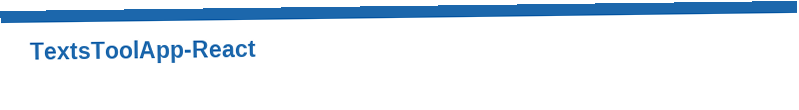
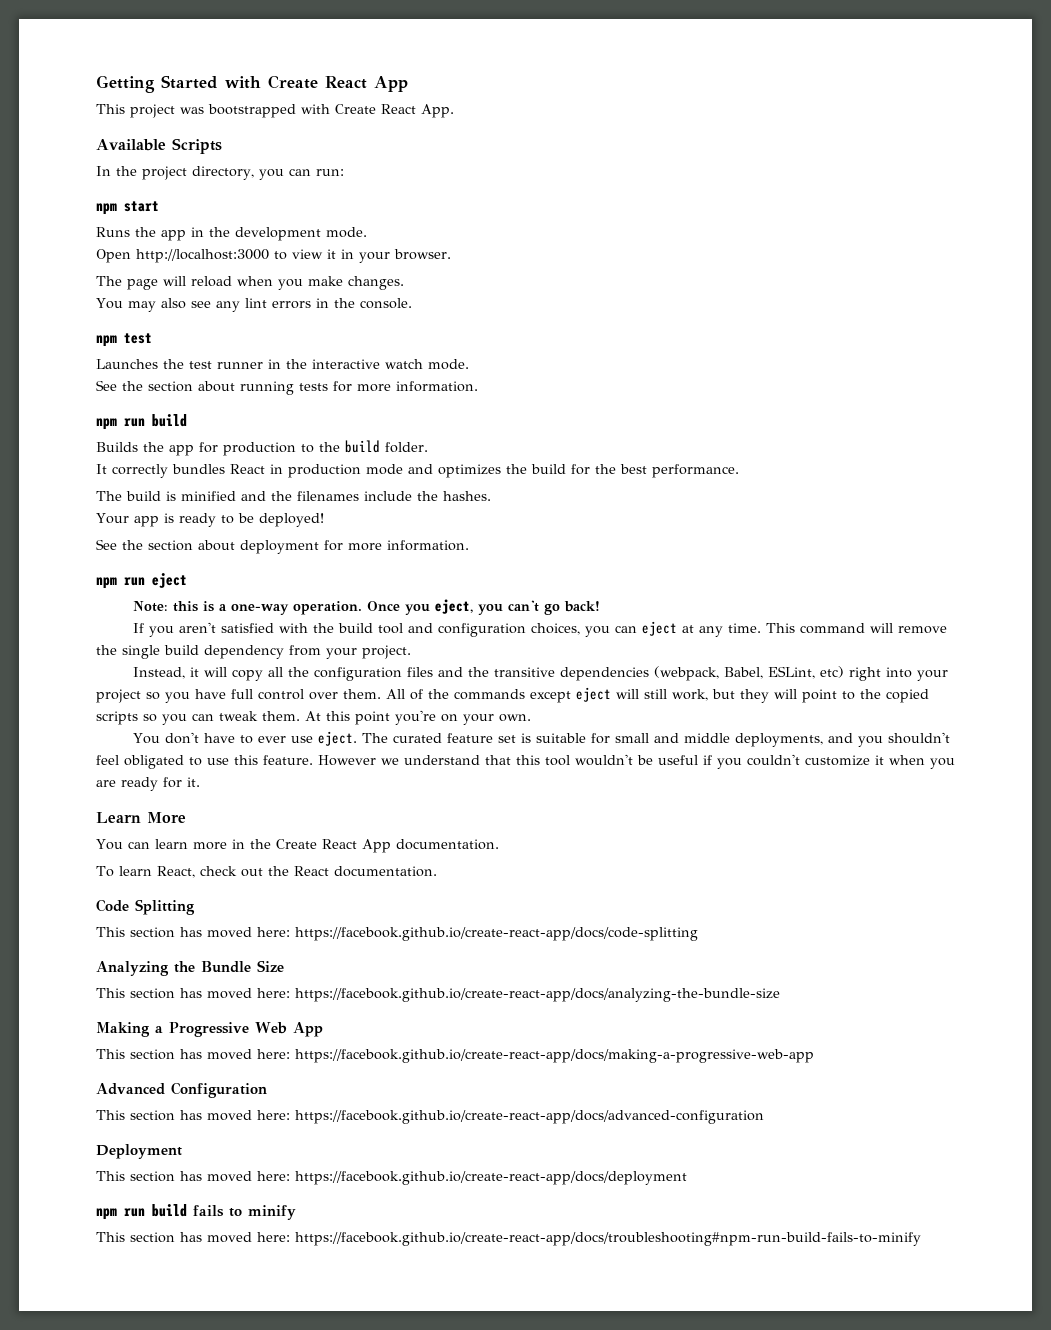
[29,38,257,65] TextsToolApp-React -> [96,75,408,93] [96,104,454,118] [96,138,222,154] [96,166,344,180] [96,201,159,215] [96,227,367,241] [96,249,451,263] [96,276,404,290] [96,298,412,312] [96,333,152,347] [96,359,469,370] [96,380,478,395] [96,414,187,430] [96,440,428,456] [96,464,739,478] [96,491,491,501] [96,513,324,527] [96,539,469,554] [96,573,187,589] [132,599,600,615] [132,621,947,637] [96,645,411,659] [132,666,948,681] [96,687,929,703] [96,710,531,725] [132,731,950,747] [96,754,955,769] [96,777,200,791] [96,812,186,823] [96,839,499,853] [96,866,437,878] [96,899,195,915] [96,927,698,941] [96,960,284,976] [96,988,780,1002] [96,1022,323,1037] [96,1049,814,1063] [96,1082,267,1098] [96,1110,764,1124] [96,1144,182,1159] [96,1171,687,1185] [96,1204,296,1220] [96,1232,921,1246] Getting Started with Create React App // This project was bootstrapped with Create React App. // Available Scripts // In the project directory, you can run: // npm start // Runs the app in the development mode. // Open http://localhost:3000 to view it in your browser. // The page will reload when you make changes. // You may also see any lint errors in the console. // npm test // Launches the test runner in the interactive watch mode. // See the section about running tests for more information. // npm run build // Builds the app for production to the build folder. // It correctly bundles React in production mode and optimizes the build for the best performance. // The build is minified and the filenames include the hashes. // Your app is ready to be deployed! // See the section about deployment for more information. // npm run eject // Note: this is a one-way operation. Once you eject, you can't go back! // If you aren't satisfied with the build tool and configuration choices, you can eject at any time. This command will remove the single build dependency from your project. // Instead, it will copy all the configuration files and the transitive dependencies (webpack, Babel, ESLint, etc) right into your project so you have full control over them. All of the commands except eject will still work, but they will point to the copied scripts so you can tweak them. At this point you're on your own. // You don't have to ever use eject. The curated feature set is suitable for small and middle deployments, and you shouldn't feel obligated to use this feature. However we understand that this tool wouldn't be useful if you couldn't customize it when you are ready for it. // Learn More // You can learn more in the Create React App documentation. // To learn React, check out the React documentation. // Code Splitting // This section has moved here: https://facebook.github.io/create-react-app/docs/code-splitting // Analyzing the Bundle Size // This section has moved here: https://facebook.github.io/create-react-app/docs/analyzing-the-bundle-size // Making a Progressive Web App // This section has moved here: https://facebook.github.io/create-react-app/docs/making-a-progressive-web-app // Advanced Configuration // This section has moved here: https://facebook.github.io/create-react-app/docs/advanced-configuration // Deployment // This section has moved here: https://facebook.github.io/create-react-app/docs/deployment // npm run build fails to minify // This section has moved here: https://facebook.github.io/create-react-app/docs/troubleshooting#npm-run-build-fails-to-minify

